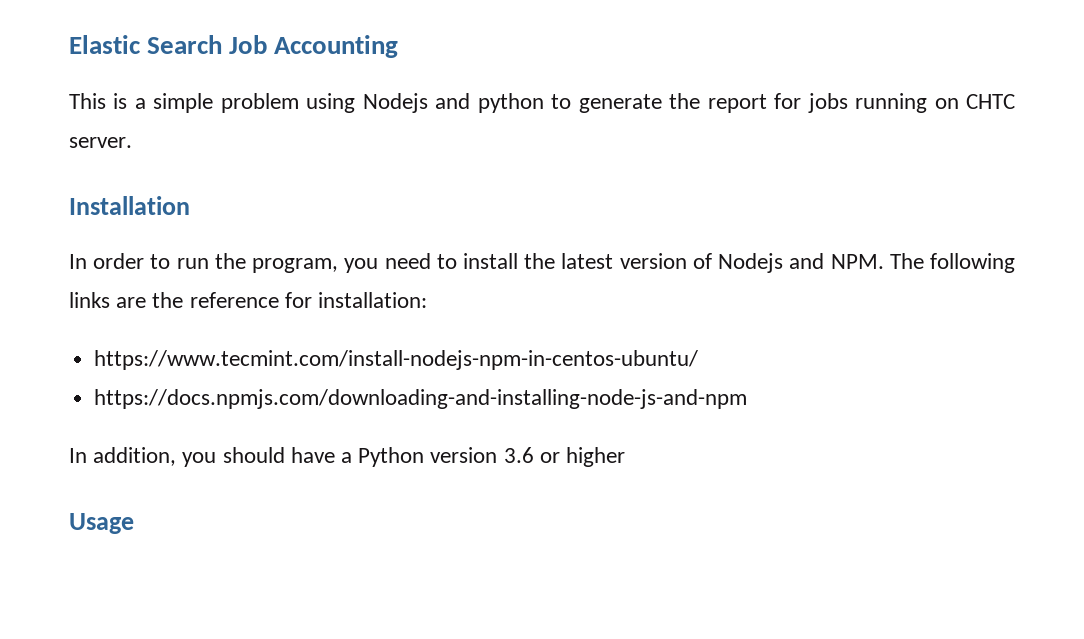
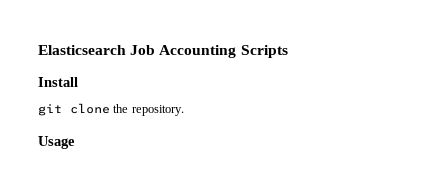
[69,35,223,54] Elastic Search -> [38,45,126,55] Elasticsearch
[69,93,1016,113] [69,137,132,148] [69,196,190,215] [69,253,1015,273] [69,292,428,308] [94,350,699,370] [94,389,748,409] [69,447,626,467] // This is a simple problem using Nodejs and python to generate the report for jobs running on CHTC server. // Installation // In order to run the program, you need to install the latest version of Nodejs and NPM. The following links are the reference for installation: // https://www.tecmint.com/install-nodejs-npm-in-centos-ubuntu/ // https://docs.npmjs.com/downloading-and-installing-node-js-and-npm // In addition, you should have a Python version 3.6 or higher -> [240,45,288,58] [38,77,78,87] [38,103,184,116] Scripts // Install // git clone the repository.

